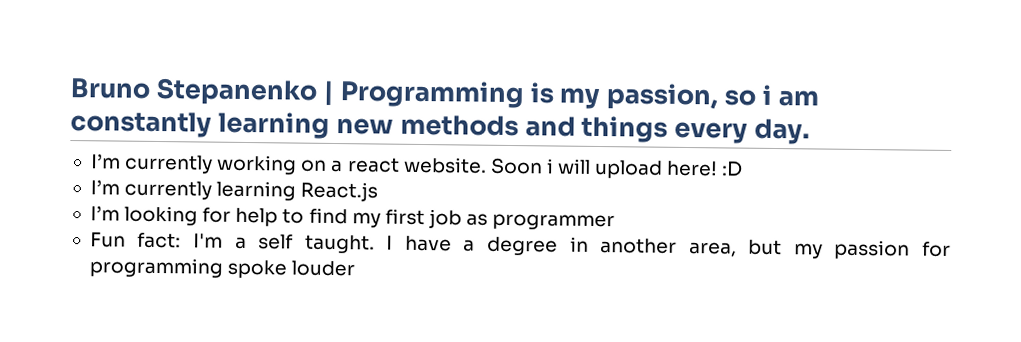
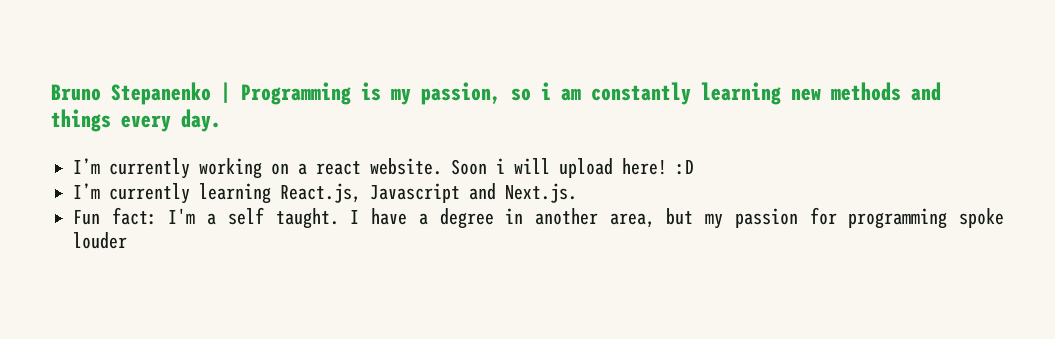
[300,181,379,202] [89,205,616,231] React.js // I’m looking for help to find my first job as programmer -> [280,183,577,203] React.js, Javascript and Next.js.

